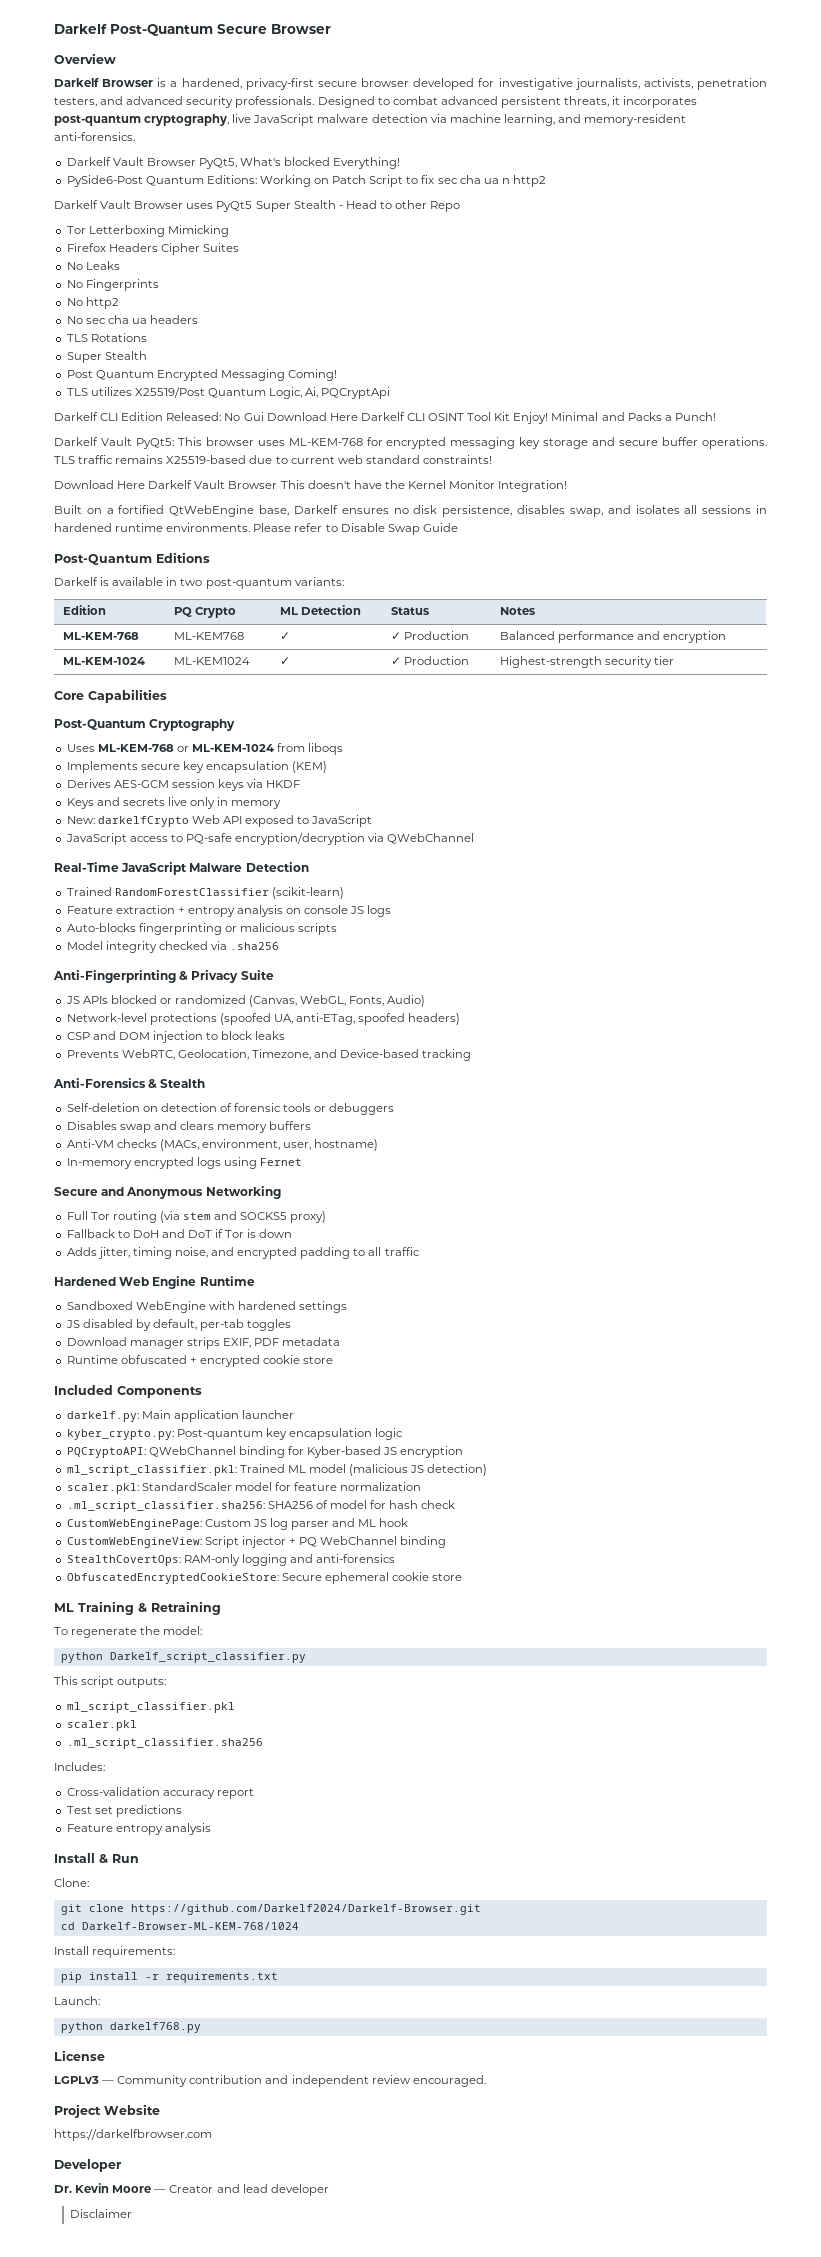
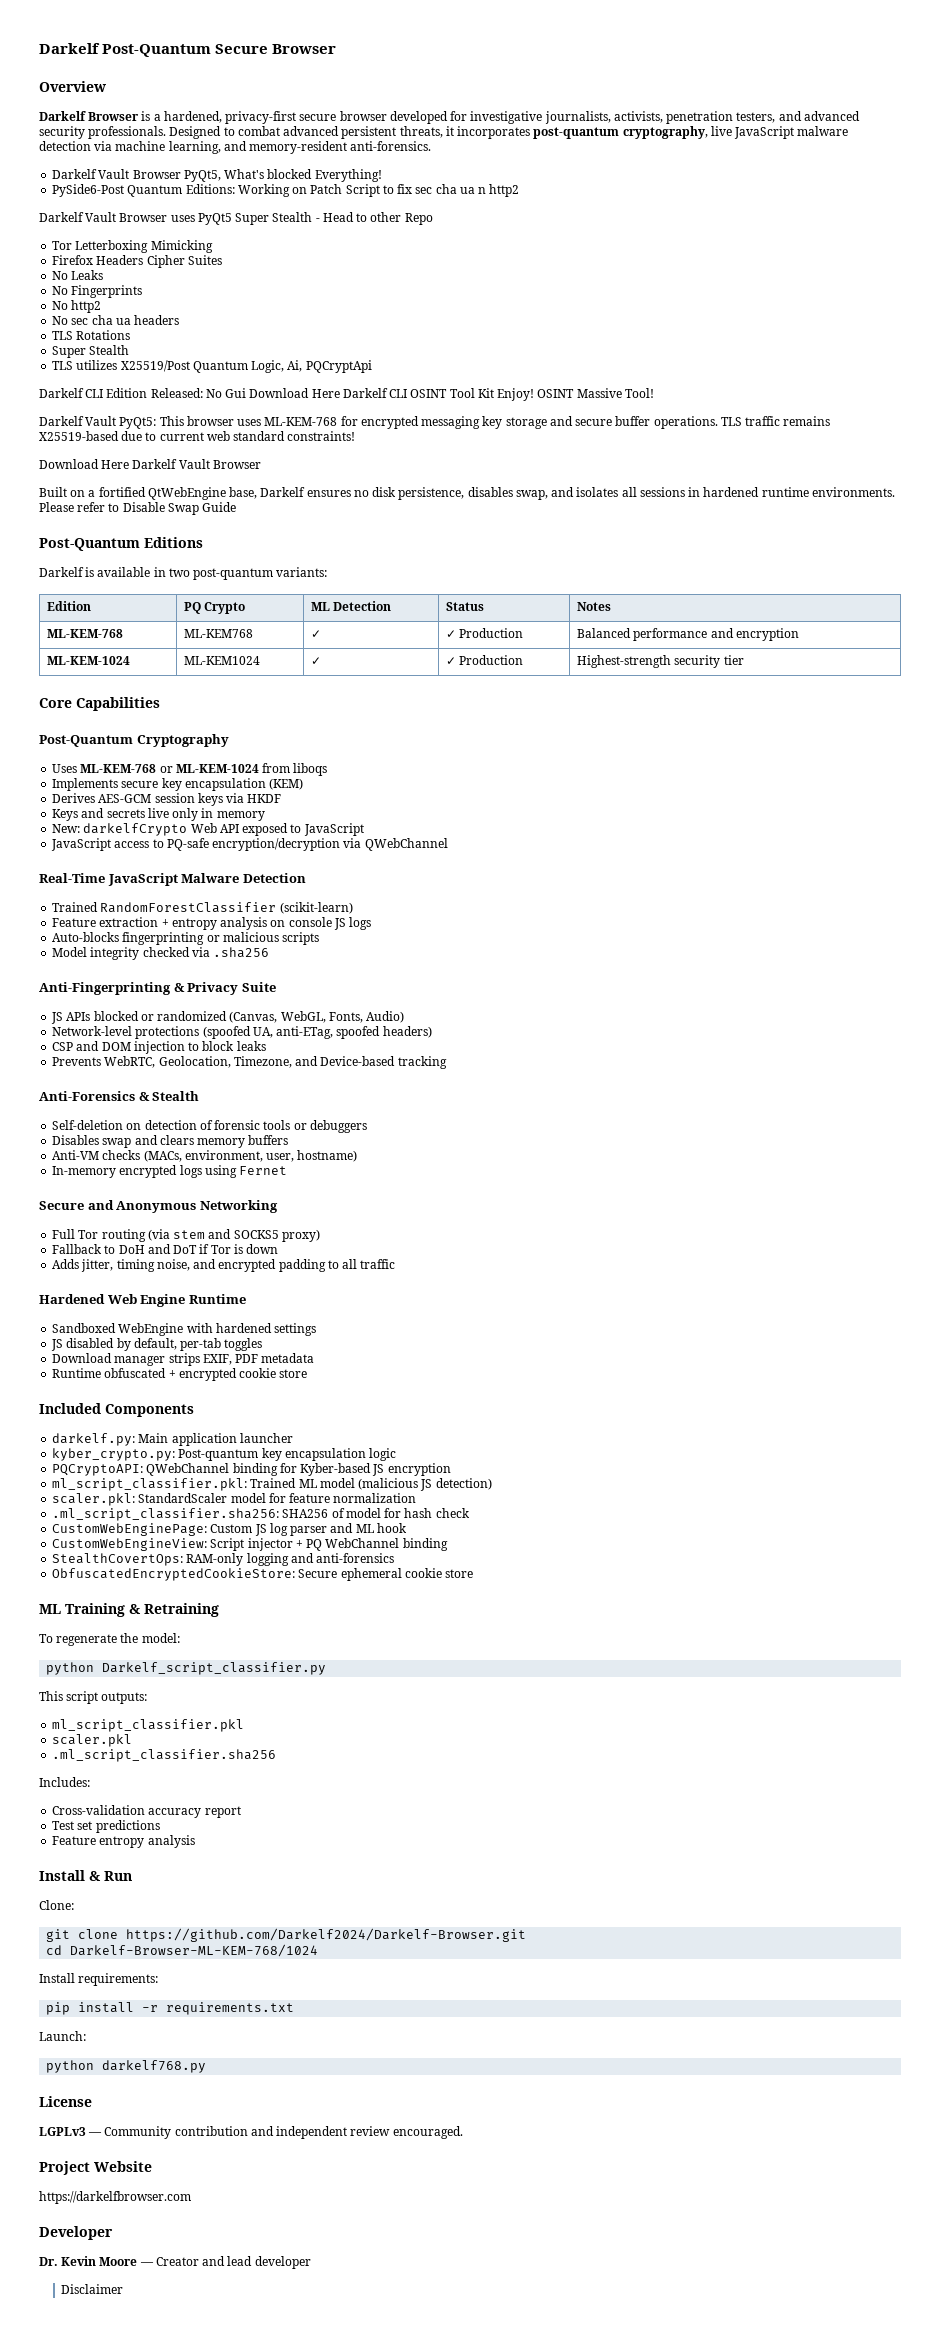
[66,369,338,381] // Post Quantum Encrypted Messaging Coming! -> (130, 350) none
[551,412,716,421] Minimal and Packs a Punch! -> [537,388,654,398] OSINT Massive Tool!
[280,480,568,492] This doesn't have the Kernel Monitor Integration! -> (261, 464) none

